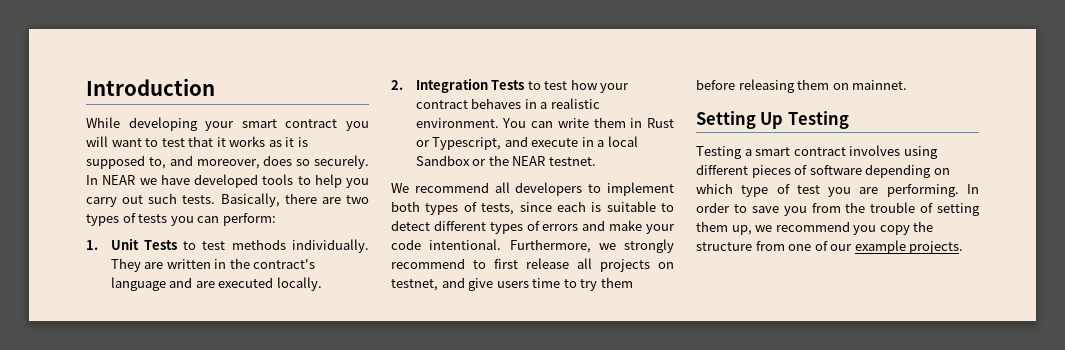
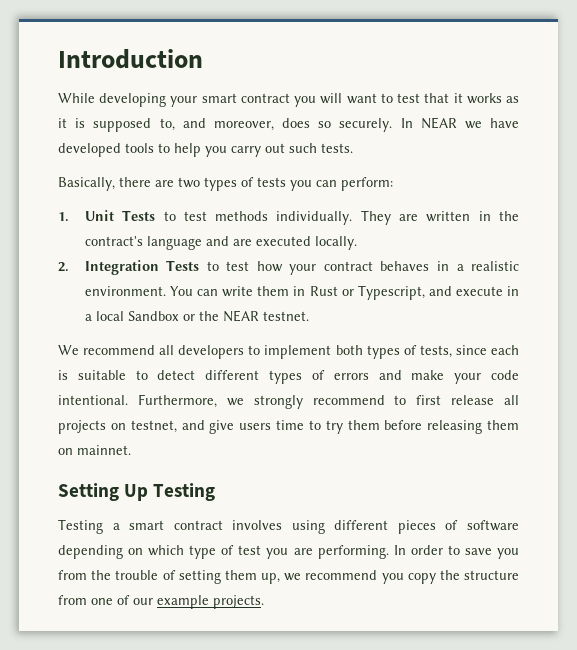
(216, 199) none -> (353, 148) //

